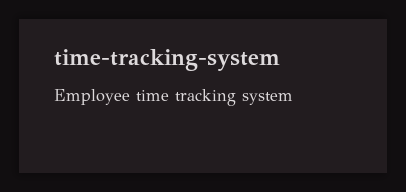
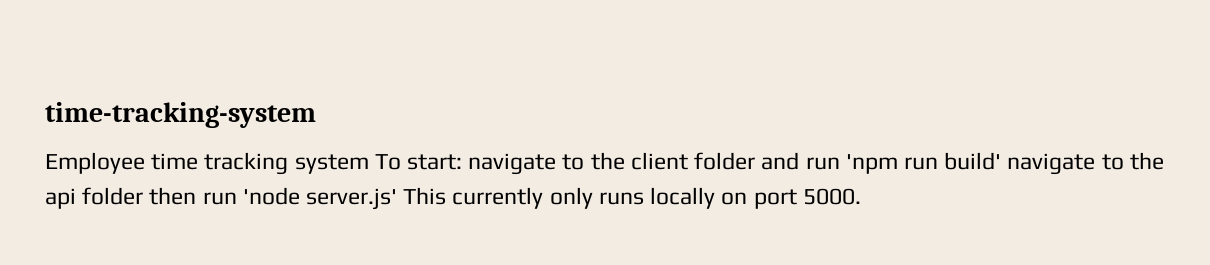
(293, 98) none -> [374,152,1164,175] [45,187,861,210] To start: navigate to the client folder and run 'npm run build' navigate to the api folder then run 'node server.js' This currently only runs locally on port 5000.

